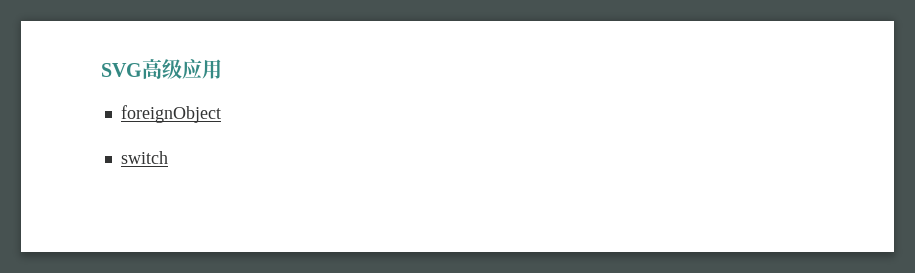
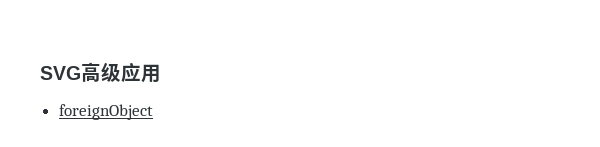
[120,151,168,164] // switch -> (153, 112) none

